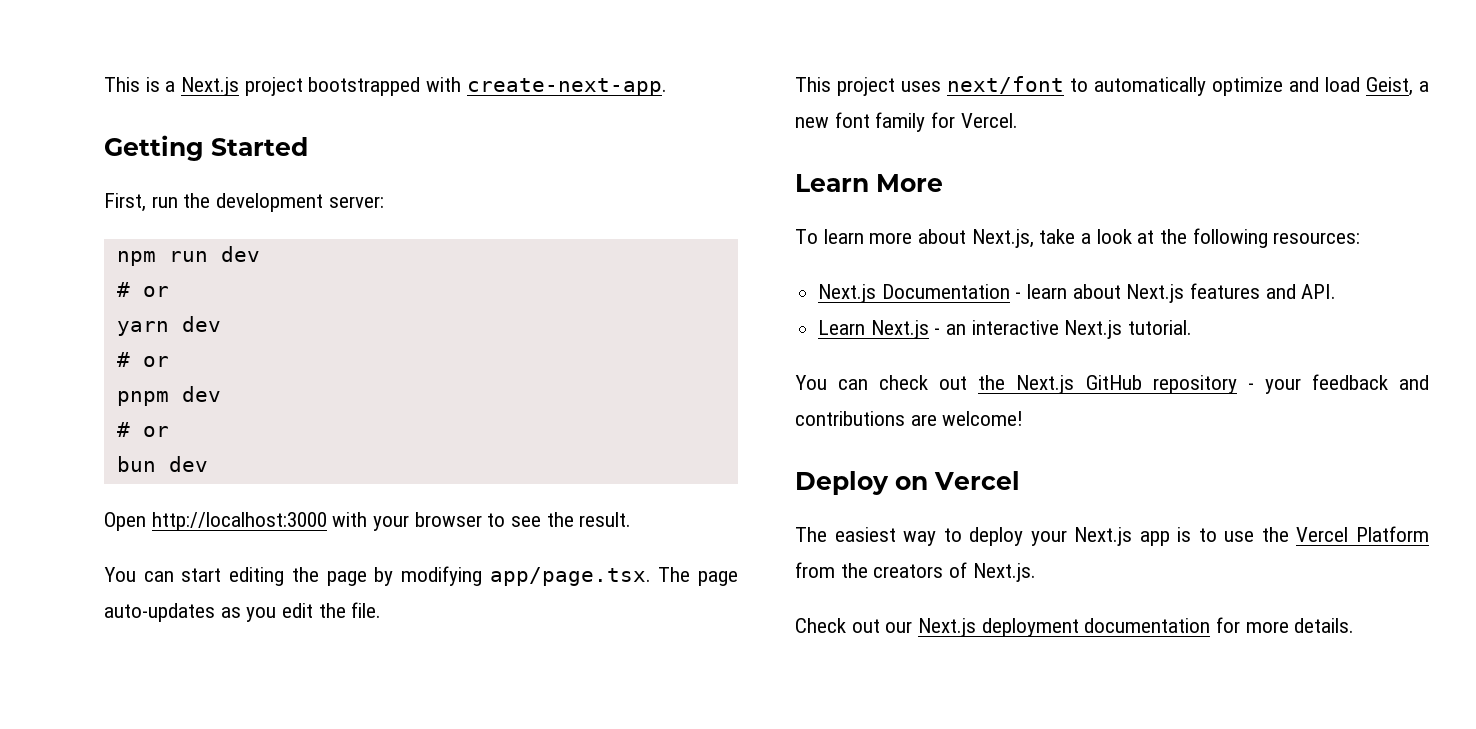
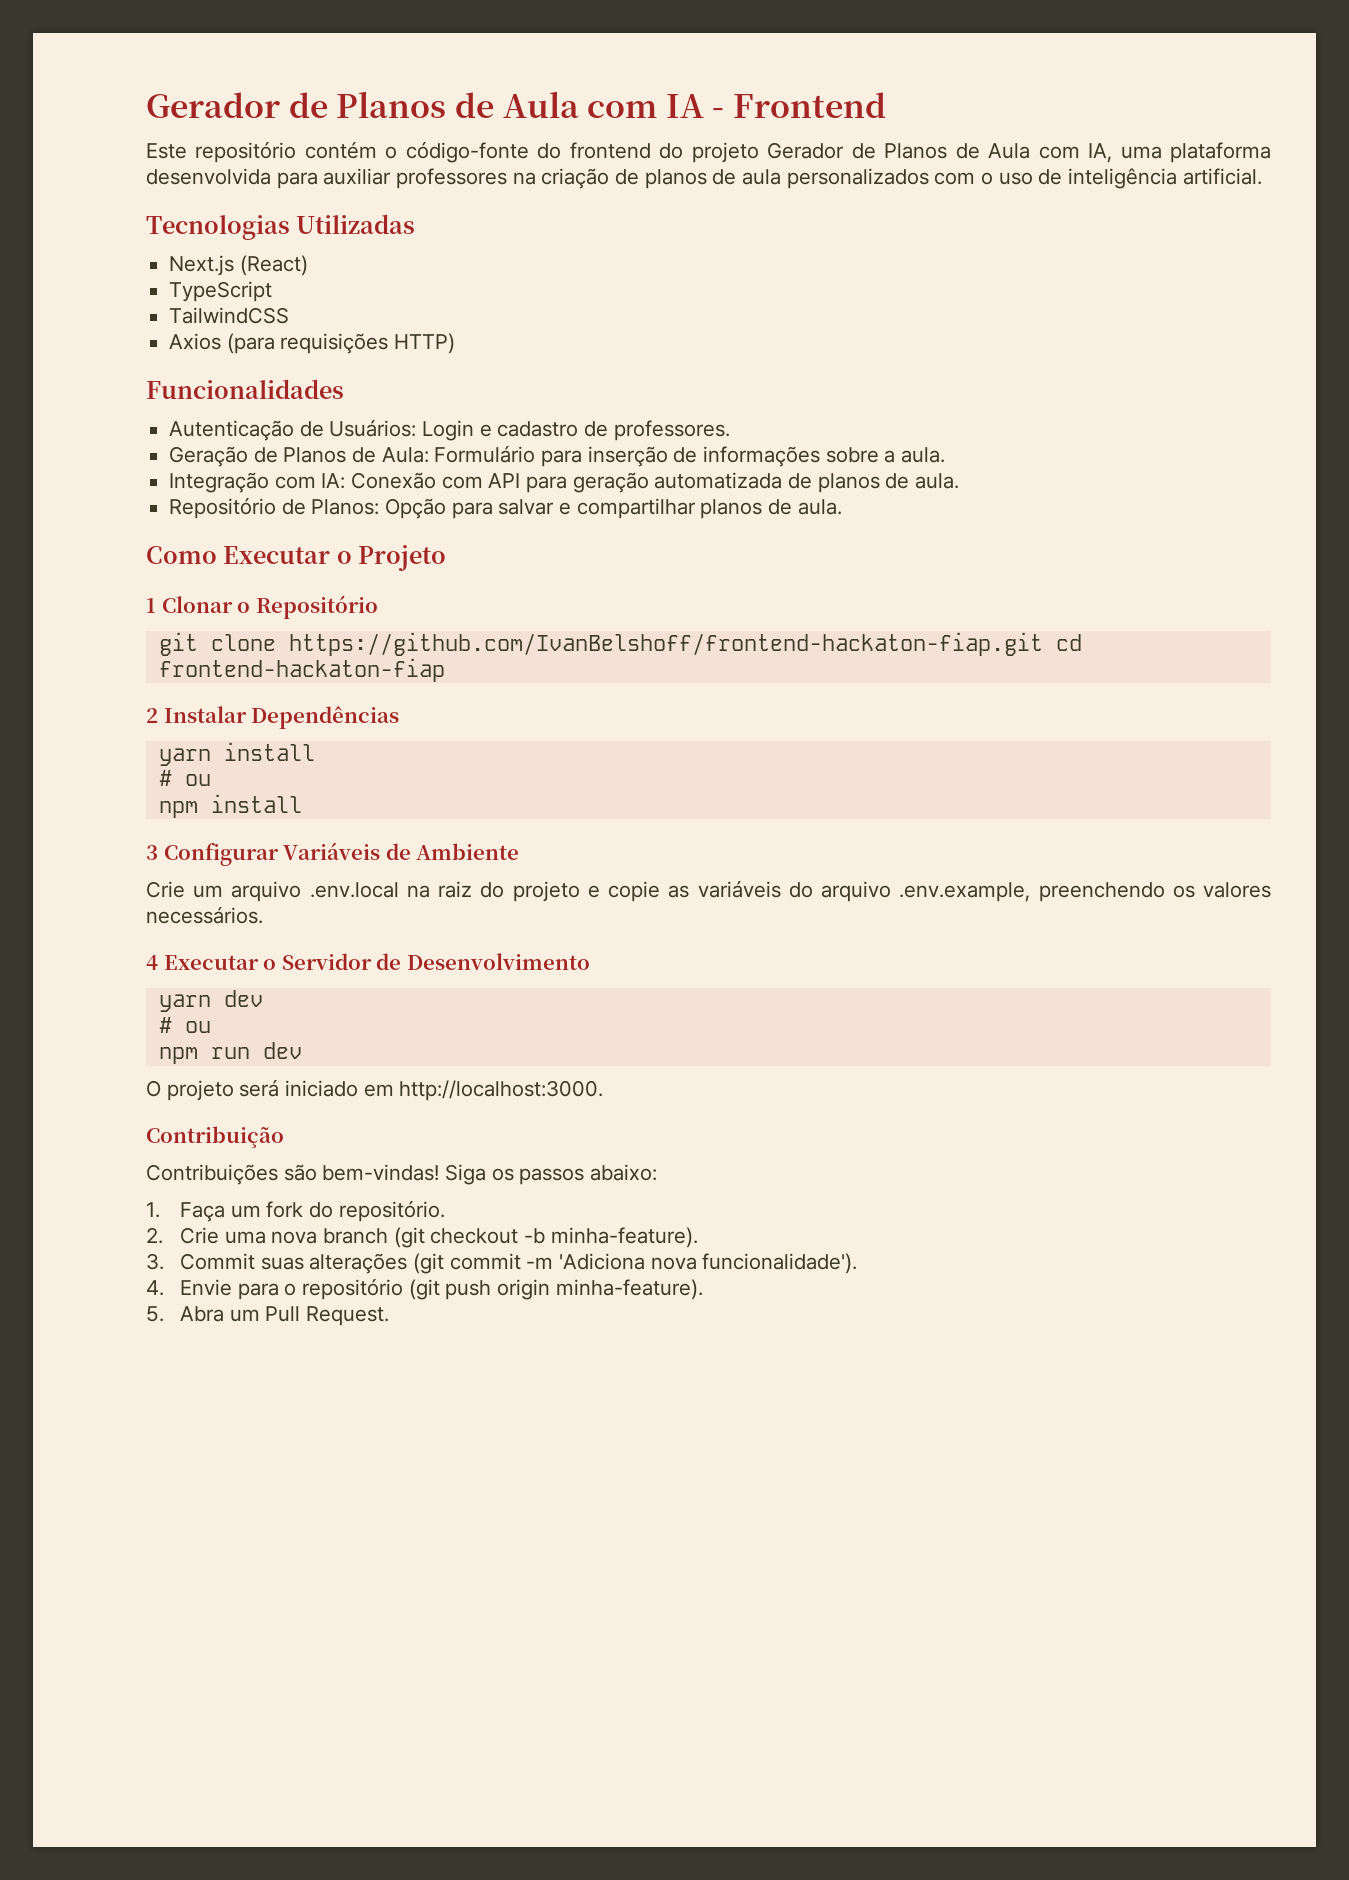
[104,77,667,96] [104,135,308,161] [104,193,384,212] [116,246,260,266] [116,282,169,297] [116,316,221,336] [116,352,169,367] [116,386,221,406] [116,422,169,437] [116,456,208,472] [104,512,632,531] [104,566,738,586] [104,602,382,622] [795,76,1429,96] [795,112,1018,132] [795,174,943,192] [795,228,1361,248] [818,283,1337,303] [818,320,1193,339] [795,374,1429,394] [795,411,1024,426] [795,471,1020,495] [795,526,1429,546] [795,562,1036,582] [795,617,1355,637] This is a Next.js project bootstrapped with create-next-app. // Getting Started // First, run the development server: // npm run dev // # or // yarn dev // # or // pnpm dev // # or // bun dev // Open http://localhost:3000 with your browser to see the result. // You can start editing the page by modifying app/page.tsx. The page auto-updates as you edit the file. // This project uses next/font to automatically optimize and load Geist, a new font family for Vercel. // Learn More // To learn more about Next.js, take a look at the following resources: // Next.js Documentation - learn about Next.js features and API. // Learn Next.js - an interactive Next.js tutorial. // You can check out the Next.js GitHub repository - your feedback and contributions are welcome! // Deploy on Vercel // The easiest way to deploy your Next.js app is to use the Vercel Platform from the creators of Next.js. // Check out our Next.js deployment documentation for more details. -> [146,91,887,118] [146,141,1272,163] [146,168,1262,189] [146,214,416,240] [169,255,308,276] [169,281,273,302] [169,307,290,324] [169,333,456,354] [146,379,344,399] [169,419,730,441] [169,445,946,467] [169,472,960,493] [169,497,842,519] [146,545,447,571] [146,595,378,619] [158,632,1082,656] [158,658,445,682] [146,706,400,729] [158,742,315,766] [158,770,211,786] [158,794,302,818] [146,842,520,866] [146,880,1271,902] [146,906,263,924] [146,953,590,970] [158,990,263,1012] [158,1017,211,1033] [158,1042,302,1064] [146,1079,604,1101] [146,1126,284,1148] [146,1164,658,1185] [146,1200,445,1222] [146,1227,698,1248] [146,1253,858,1274] [146,1278,703,1300] [146,1306,390,1326] Gerador de Planos de Aula com IA - Frontend // Este repositório contém o código-fonte do frontend do projeto Gerador de Planos de Aula com IA, uma plataforma desenvolvida para auxiliar professores na criação de planos de aula personalizados com o uso de inteligência artificial. // Tecnologias Utilizadas // Next.js (React) // TypeScript // TailwindCSS // Axios (para requisições HTTP) // Funcionalidades // Autenticação de Usuários: Login e cadastro de professores. // Geração de Planos de Aula: Formulário para inserção de informações sobre a aula. // Integração com IA: Conexão com API para geração automatizada de planos de aula. // Repositório de Planos: Opção para salvar e compartilhar planos de aula. // Como Executar o Projeto // 1 Clonar o Repositório // git clone https://github.com/IvanBelshoff/frontend-hackaton-fiap.git cd frontend-hackaton-fiap // 2 Instalar Dependências // yarn install // # ou // npm install // 3 Configurar Variáveis de Ambiente // Crie um arquivo .env.local na raiz do projeto e copie as variáveis do arquivo .env.example, preenchendo os valores necessários. // 4 Executar o Servidor de Desenvolvimento // yarn dev // # ou // npm run dev // O projeto será iniciado em http://localhost:3000. // Contribuição // Contribuições são bem-vindas! Siga os passos abaixo: // 1. Faça um fork do repositório. // 2. Crie uma nova branch (git checkout -b minha-feature). // 3. Commit suas alterações (git commit -m 'Adiciona nova funcionalidade'). // 4. Envie para o repositório (git push origin minha-feature). // 5. Abra um Pull Request.

